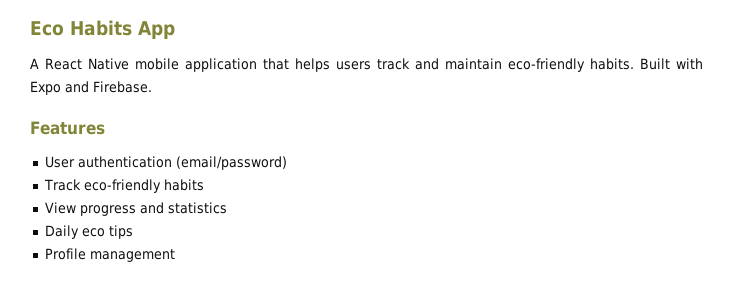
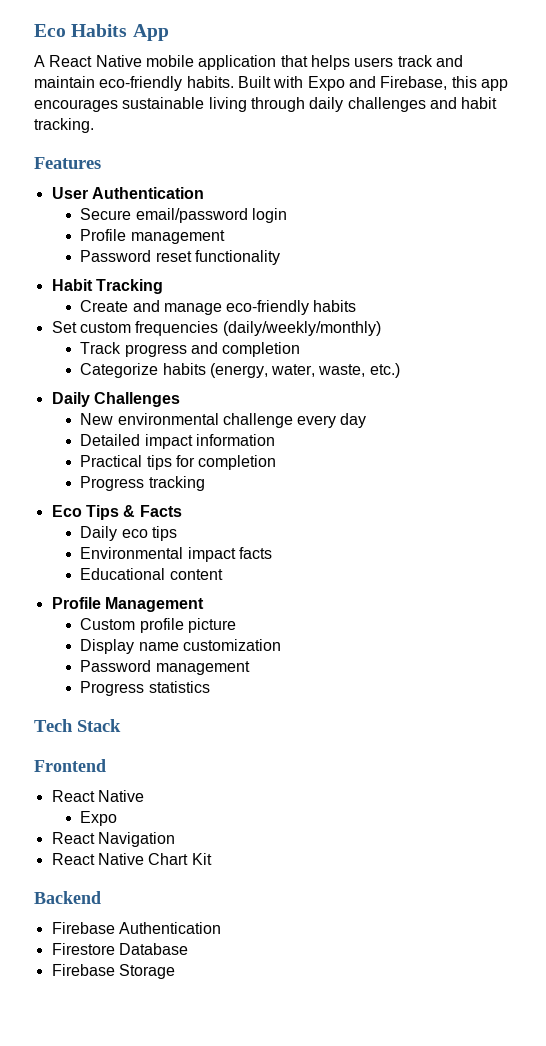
[93,81,152,93] [30,121,105,135] [44,156,287,170] [43,179,204,193] [44,202,227,216] [44,225,133,239] [44,248,175,262] Firebase. // Features // User authentication (email/password) // Track eco-friendly habits // View progress and statistics // Daily eco tips // Profile management -> [380,76,508,91] [34,97,498,112] [34,118,94,133] [34,157,101,169] [51,187,204,199] [80,208,287,223] [80,229,225,244] [80,250,280,265] [51,279,163,294] [80,300,357,315] [51,321,381,336] [80,342,301,357] [80,363,400,378] [51,392,180,407] [80,413,367,428] [80,434,275,449] [80,455,277,470] [80,476,205,491] [51,505,182,520] [80,526,177,541] [80,547,272,562] [80,568,223,580] [51,597,204,612] [80,618,236,633] [80,639,281,654] [80,660,250,675] [80,681,210,696] [34,719,121,732] [34,759,106,772] [51,790,144,802] [80,811,118,826] [51,832,175,847] [51,853,212,865] [34,891,101,904] [51,922,221,934] [51,943,188,955] [51,964,175,979] Firebase, this app encourages sustainable living through daily challenges and habit tracking. // Features // User Authentication // Secure email/password login // Profile management // Password reset functionality // Habit Tracking // Create and manage eco-friendly habits // Set custom frequencies (daily/weekly/monthly) // Track progress and completion // Categorize habits (energy, water, waste, etc.) // Daily Challenges // New environmental challenge every day // Detailed impact information // Practical tips for completion // Progress tracking // Eco Tips & Facts // Daily eco tips // Environmental impact facts // Educational content // Profile Management // Custom profile picture // Display name customization // Password management // Progress statistics // Tech Stack // Frontend // React Native // Expo // React Navigation // React Native Chart Kit // Backend // Firebase Authentication // Firestore Database // Firebase Storage

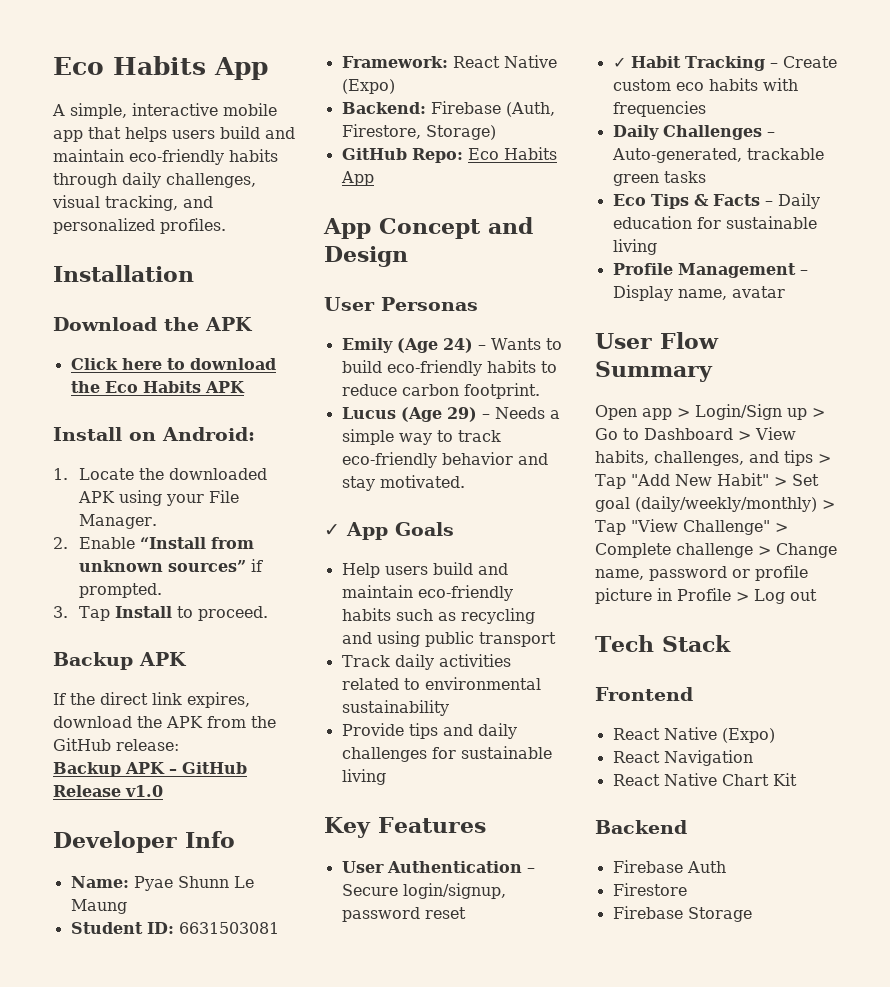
[49,55,277,70] React Native mobile application -> [70,103,277,119] [53,130,83,142] simple, interactive mobile app
[397,55,463,67] [34,76,508,91] [34,97,498,112] [34,118,94,133] [34,157,101,169] [51,187,204,199] [80,208,287,223] [80,229,225,244] [80,250,280,265] [51,279,163,294] [80,300,357,315] [51,321,131,333] track and maintain eco-friendly habits. Built with Expo and Firebase, this app encourages sustainable living through daily challenges and habit tracking. // Features // User Authentication // Secure email/password login // Profile management // Password reset functionality // Habit Tracking // Create and manage eco-friendly habits // Set custom -> [220,126,295,139] [53,149,278,165] [53,172,256,188] [52,195,213,211] [53,218,226,234] [53,265,194,282] [53,317,253,331] [70,358,276,370] [70,381,245,393] [53,427,255,441] [53,468,268,480] [78,490,240,506] [79,514,158,529] [53,537,255,549] [79,559,264,572] [79,583,163,598] [53,606,269,621] [53,652,187,670] [53,692,250,708] [53,716,276,728] [53,738,179,751] [53,762,247,777] [53,785,163,797] [53,831,235,853] [70,876,254,891] [70,899,127,914] [70,922,279,934] [341,55,557,68] [341,79,395,94] [341,101,555,117] [341,124,496,140] [341,147,557,163] [340,171,374,186] [323,217,533,239] [324,246,408,267] [324,297,478,311] [341,338,562,353] [341,360,557,376] [341,383,540,399] [341,407,560,422] [341,429,501,445] [341,452,548,468] [341,475,465,491] [324,522,454,540] [341,562,508,578] [341,585,513,601] [341,608,535,624] [341,631,556,647] [341,654,511,670] [341,677,541,690] [341,700,449,716] [341,723,517,739] [341,746,552,762] [341,769,386,785] [324,817,486,838] [341,861,535,873] [341,883,506,899] [341,907,466,922] [612,56,837,71] [612,78,798,91] build and maintain eco-friendly habits through daily challenges, visual tracking, and personalized profiles. // Installation // Download the APK // Click here to download the Eco Habits APK // Install on Android: // 1. Locate the downloaded APK using your File Manager. // 2. Enable “Install from unknown sources” if prompted. // 3. Tap Install to proceed. // Backup APK // If the direct link expires, download the APK from the GitHub release: // Backup APK – GitHub Release v1.0 // Developer Info // Name: Pyae Shunn Le Maung // Student ID: 6631503081 // Framework: React Native (Expo) // Backend: Firebase (Auth, Firestore, Storage) // GitHub Repo: Eco Habits App // App Concept and Design // User Personas // Emily (Age 24) – Wants to build eco-friendly habits to reduce carbon footprint. // Lucus (Age 29) – Needs a simple way to track eco-friendly behavior and stay motivated. // ✓ App Goals // Help users build and maintain eco-friendly habits such as recycling and using public transport // Track daily activities related to environmental sustainability // Provide tips and daily challenges for sustainable living // Key Features // User Authentication – Secure login/signup, password reset // ✓ Habit Tracking – Create custom eco habits with
[222,321,381,336] [80,342,301,357] [80,363,400,378] [51,392,180,407] [80,413,367,428] [80,434,275,449] [80,455,277,470] [80,476,205,491] [51,505,182,520] [80,526,177,541] [80,547,272,562] [80,568,223,580] [51,597,204,612] [80,618,236,633] [80,639,281,654] [80,660,250,675] [80,681,210,696] (daily/weekly/monthly) // Track progress and completion // Categorize habits (energy, water, waste, etc.) // Daily Challenges // New environmental challenge every day // Detailed impact information // Practical tips for completion // Progress tracking // Eco Tips & Facts // Daily eco tips // Environmental impact facts // Educational content // Profile Management // Custom profile picture // Display name customization // Password management // Progress statistics -> [612,125,775,140] [611,148,824,163] [612,171,706,186] [612,193,820,209] [612,216,817,229] [612,239,657,255] [612,263,808,278] [612,285,785,301] [595,332,719,349] [595,361,713,382] [595,404,825,420] [595,427,796,440] [595,450,831,466] [595,473,819,489] [595,496,835,512] [595,519,788,535] [595,543,837,558] [595,565,808,581] [595,588,817,604] // Daily Challenges – Auto-generated, trackable green tasks // Eco Tips & Facts – Daily education for sustainable living // Profile Management – Display name, avatar // User Flow Summary // Open app > Login/Sign up > Go to Dashboard > View habits, challenges, and tips > Tap "Add New Habit" > Set goal (daily/weekly/monthly) > Tap "View Challenge" > Complete challenge > Change name, password or profile picture in Profile > Log out
[80,811,118,826] // Expo -> [721,728,775,743] (Expo)
[118,922,221,934] Authentication -> [686,861,726,873] Auth
[118,943,188,955] Database -> (687, 889) none

